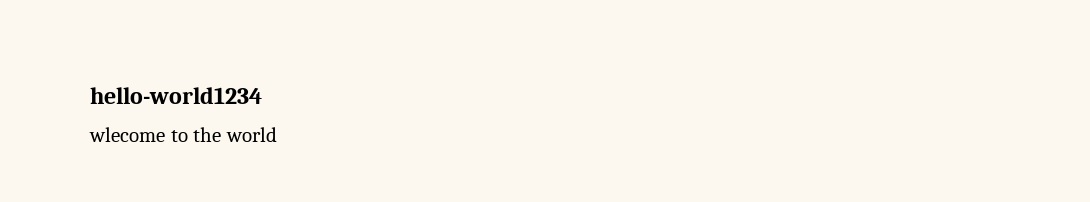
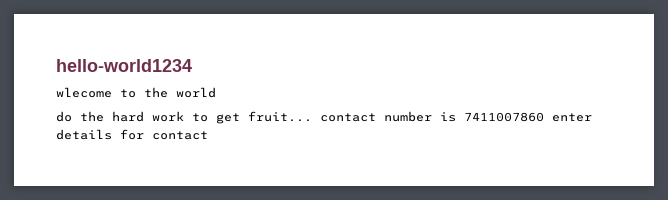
(277, 134) none -> [56,111,592,124] [56,129,208,140] // do the hard work to get fruit... contact number is 7411007860 enter details for contact

